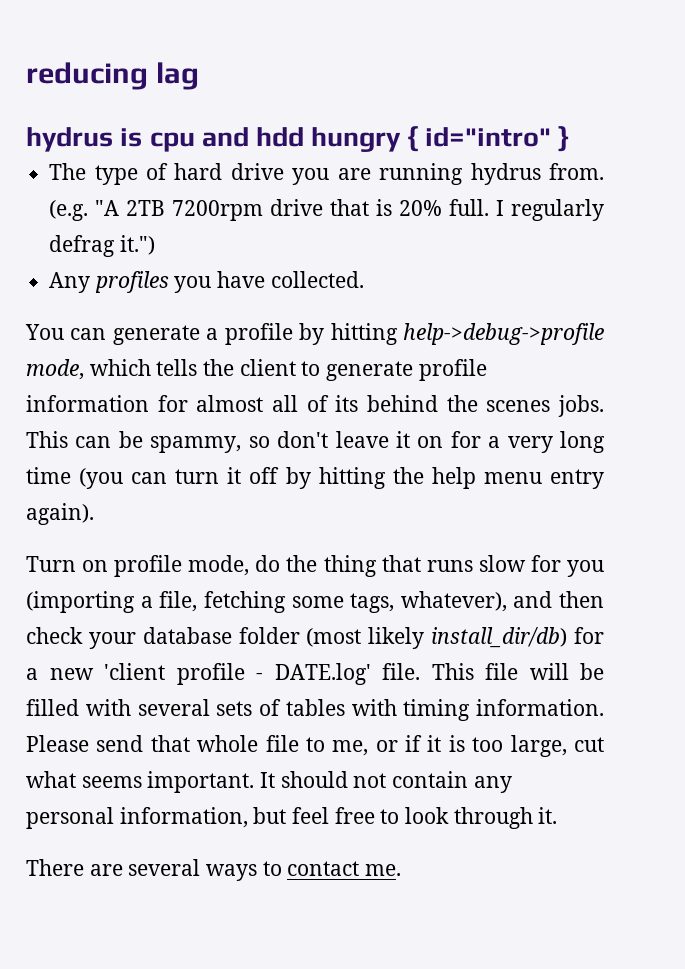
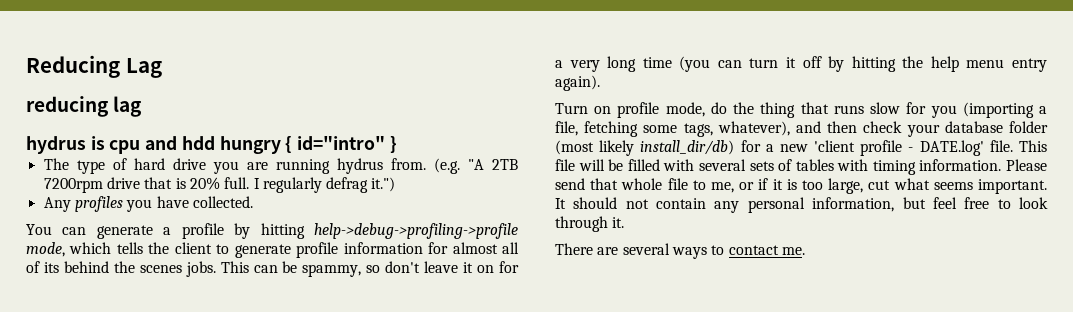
(26, 76) none -> [26,55,162,78] Reducing Lag //
[403,323,604,345] help->debug->profile -> [314,223,518,239] help->debug->profiling->profile

